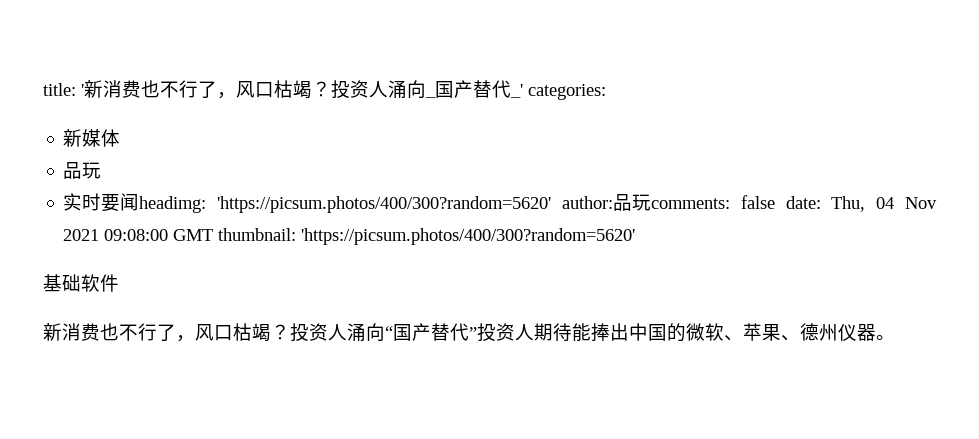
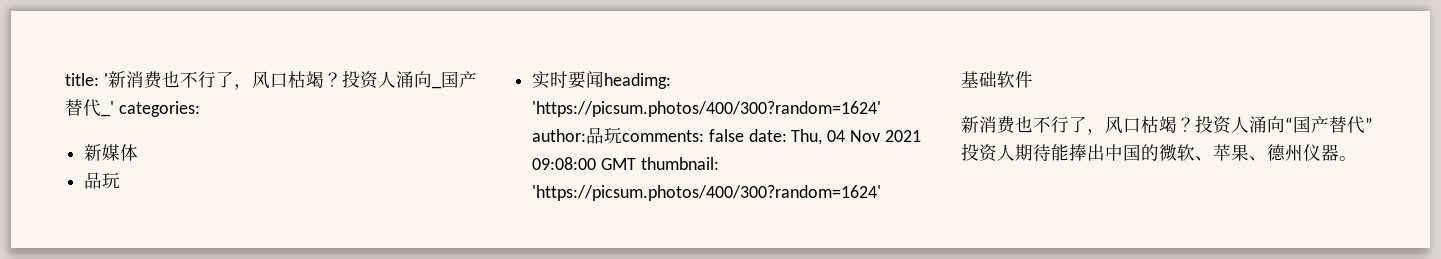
[217,196,552,213] 'https://picsum.photos/400/300?random=5620' -> [532,101,882,117] 'https://picsum.photos/400/300?random=1624'
[301,228,636,245] 'https://picsum.photos/400/300?random=5620' -> [532,185,882,201] 'https://picsum.photos/400/300?random=1624'

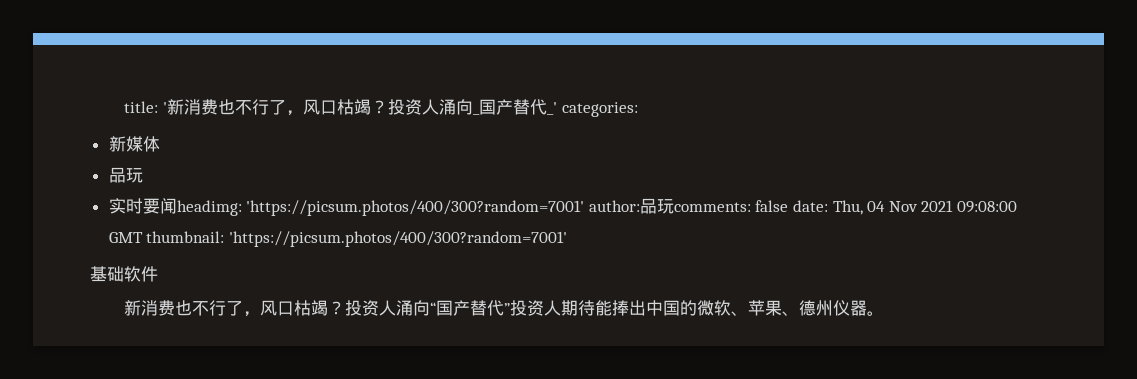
[532,101,882,117] 'https://picsum.photos/400/300?random=1624' -> [246,200,585,216] 'https://picsum.photos/400/300?random=7001'
[532,185,882,201] 'https://picsum.photos/400/300?random=1624' -> [228,231,567,247] 'https://picsum.photos/400/300?random=7001'

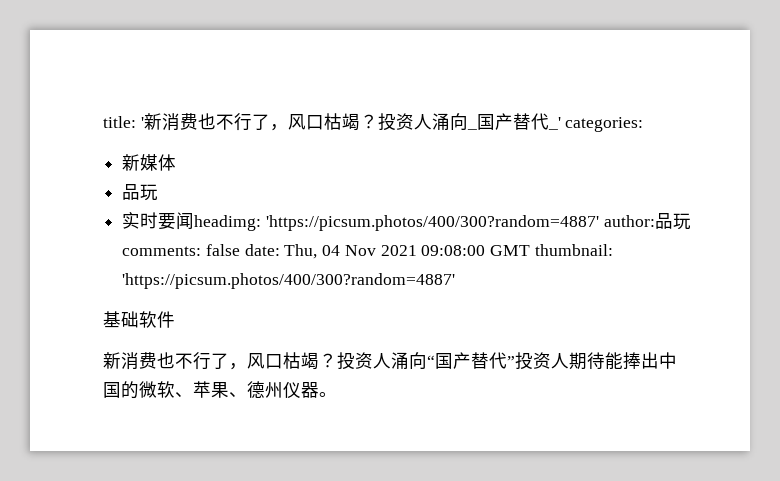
[246,200,585,216] 'https://picsum.photos/400/300?random=7001' -> [265,215,599,231] 'https://picsum.photos/400/300?random=4887'
[228,231,567,247] 'https://picsum.photos/400/300?random=7001' -> [122,273,456,289] 'https://picsum.photos/400/300?random=4887'

